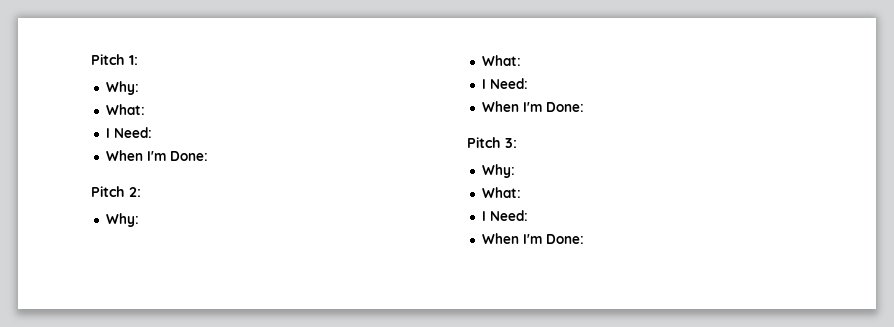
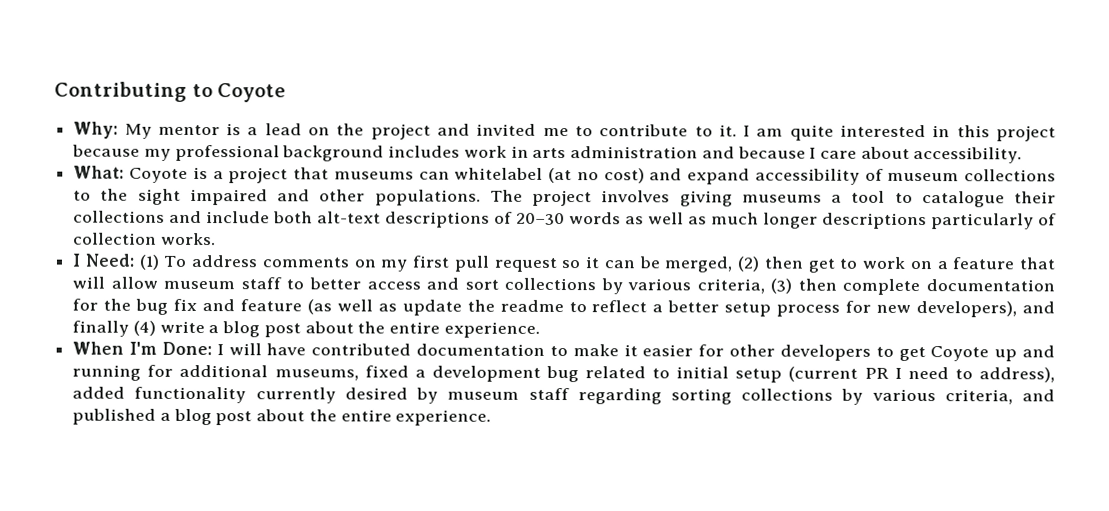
[91,54,138,65] [105,81,139,95] [105,104,145,115] [105,127,152,138] [105,150,208,161] [91,186,141,197] [105,213,139,227] [481,55,521,66] [481,78,528,89] [481,101,584,112] [467,137,517,148] [481,164,515,178] [481,187,521,198] [481,210,528,221] [481,233,584,244] Pitch 1: // Why: // What: // I Need: // When I'm Done: // Pitch 2: // Why: // What: // I Need: // When I'm Done: // Pitch 3: // Why: // What: // I Need: // When I'm Done: -> [54,81,287,103] [73,121,1056,142] [72,144,1023,164] [73,165,1056,185] [73,188,1056,208] [73,210,1057,230] [73,232,216,246] [72,253,1055,273] [72,276,1055,296] [72,298,1055,318] [72,320,540,338] [72,341,1055,362] [72,364,1056,383] [72,386,1055,405] [72,408,492,426] Contributing to Coyote // Why: My mentor is a lead on the project and invited me to contribute to it. I am quite interested in this project because my professional background includes work in arts administration and because I care about accessibility. // What: Coyote is a project that museums can whitelabel (at no cost) and expand accessibility of museum collections to the sight impaired and other populations. The project involves giving museums a tool to catalogue their collections and include both alt-text descriptions of 20–30 words as well as much longer descriptions particularly of collection works. // I Need: (1) To address comments on my first pull request so it can be merged, (2) then get to work on a feature that will allow museum staff to better access and sort collections by various criteria, (3) then complete documentation for the bug fix and feature (as well as update the readme to reflect a better setup process for new developers), and finally (4) write a blog post about the entire experience. // When I'm Done: I will have contributed documentation to make it easier for other developers to get Coyote up and running for additional museums, fixed a development bug related to initial setup (current PR I need to address), added functionality currently desired by museum staff regarding sorting collections by various criteria, and published a blog post about the entire experience.

